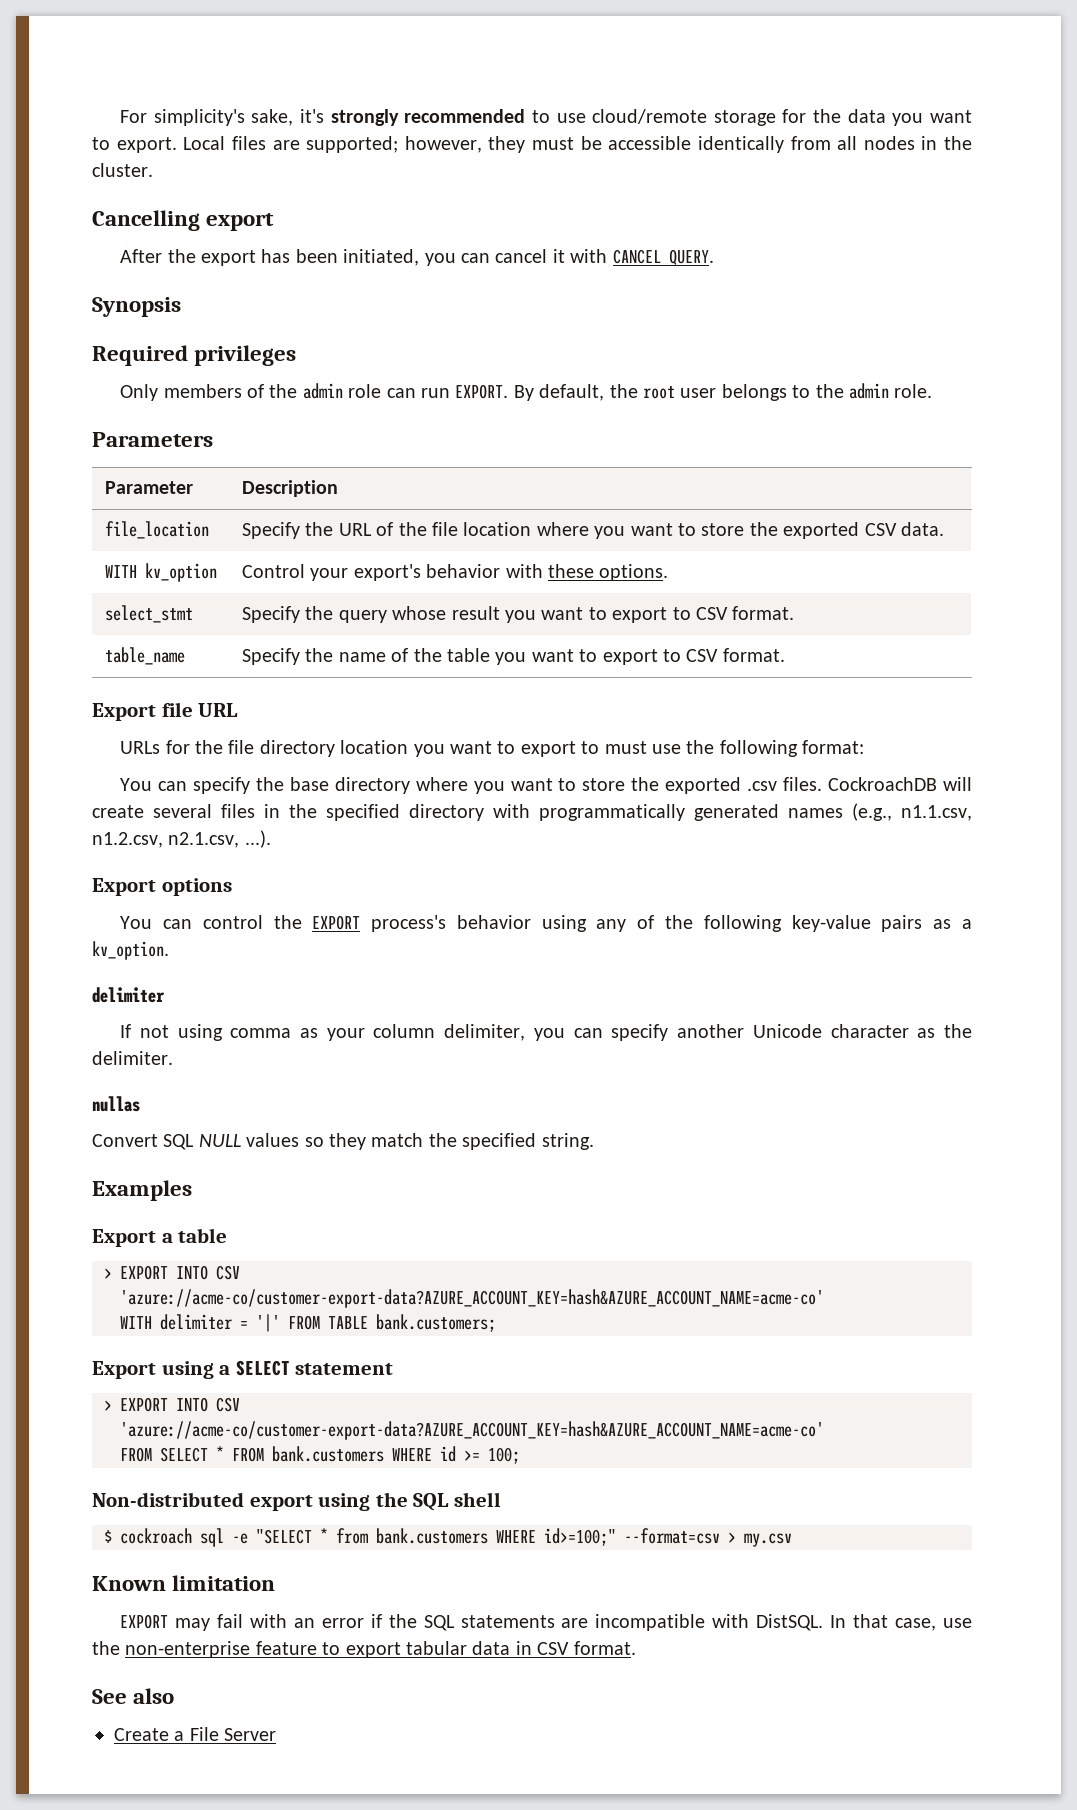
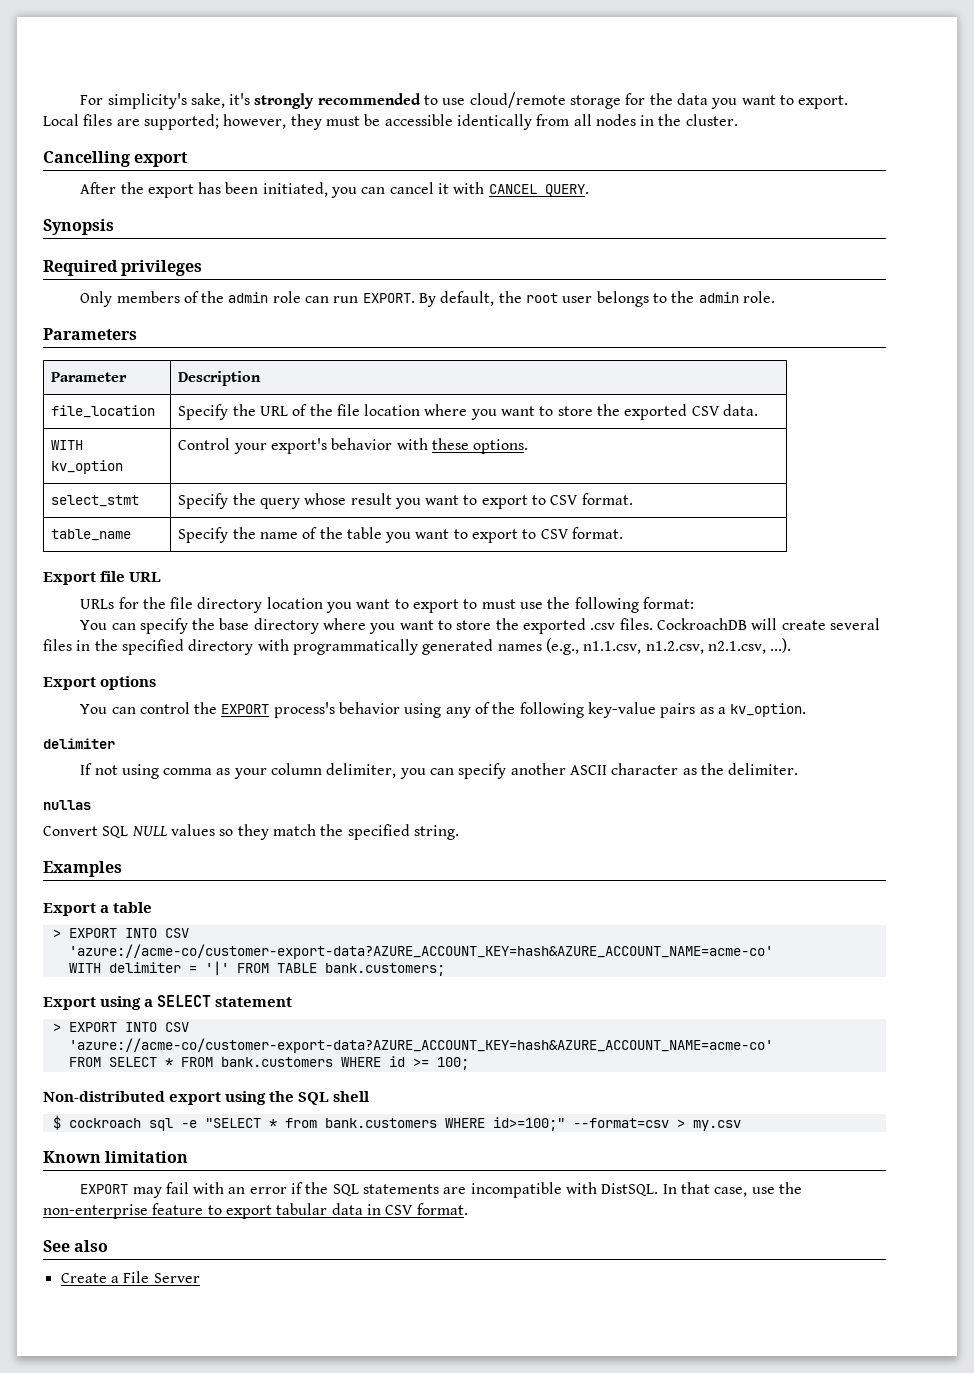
[752,1024,822,1038] Unicode -> [570,765,608,775] ASCII

